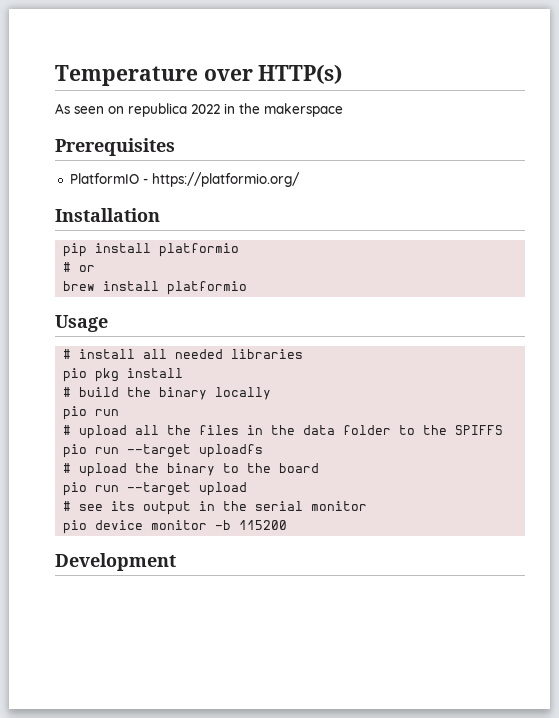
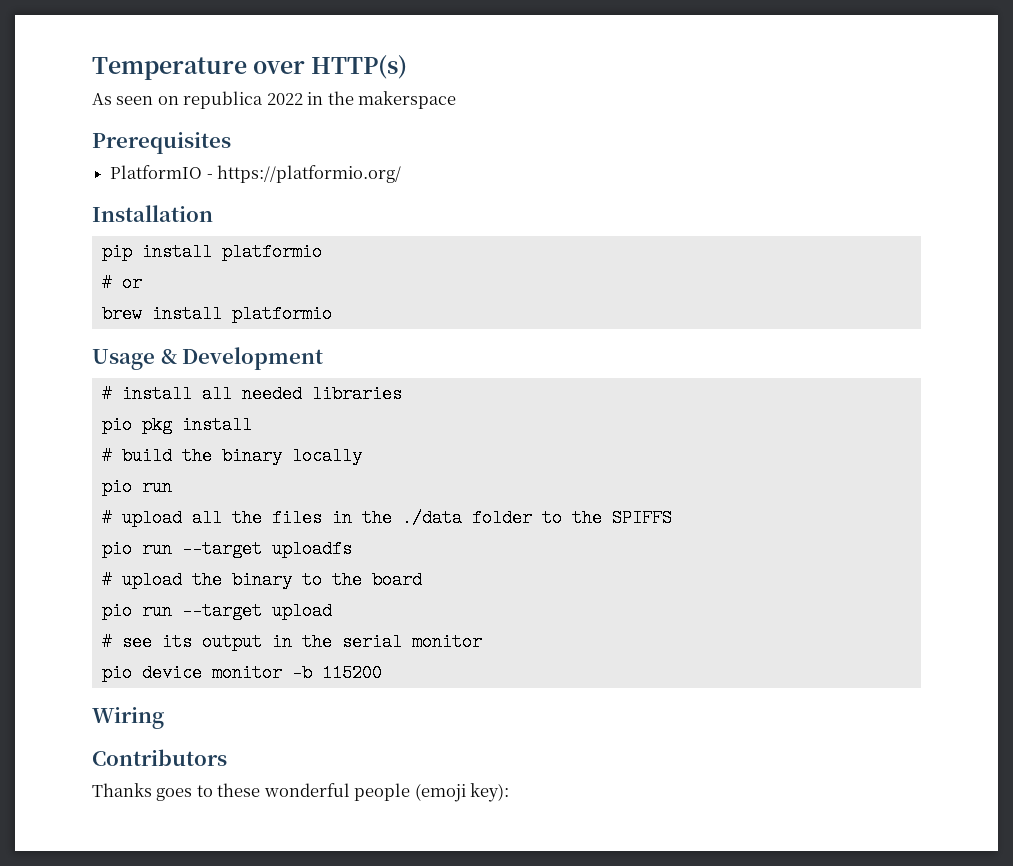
(108, 323) none -> [160,347,324,370] & Development
[303,425,336,435] data -> [401,509,462,527] ./data
[55,553,176,571] Development -> [92,707,164,729] [92,749,227,766] [92,783,510,802] Wiring // Contributors // Thanks goes to these wonderful people (emoji key):

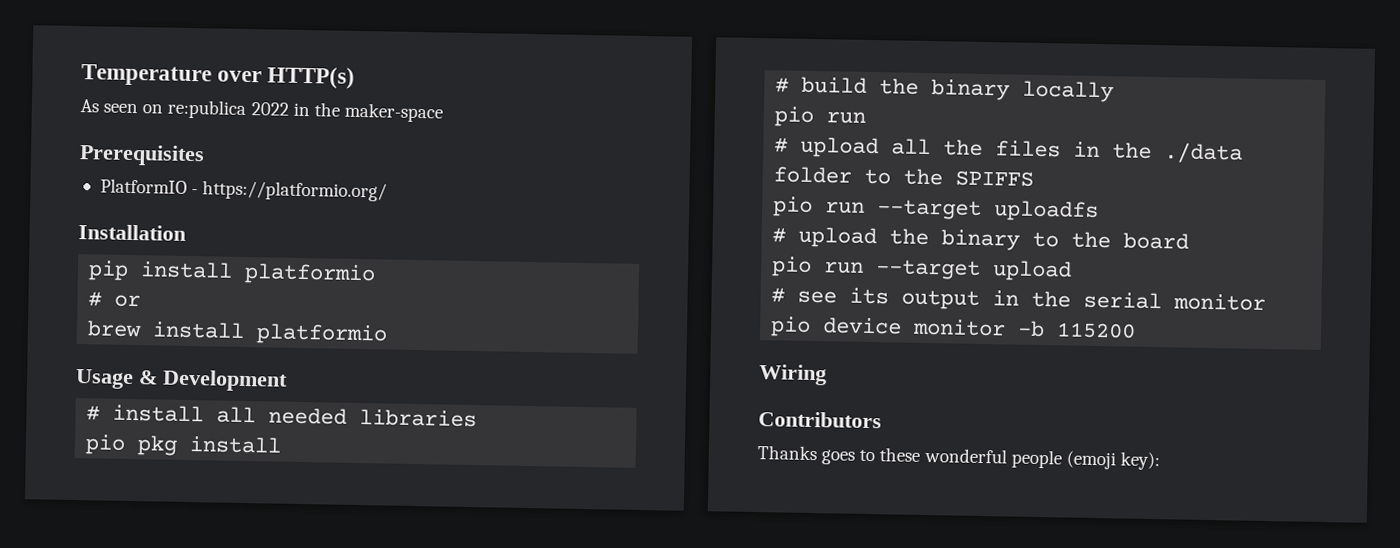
[183,91,264,109] republica -> [167,99,247,119] re:publica
[358,91,457,109] makerspace -> [343,102,443,123] maker-space

